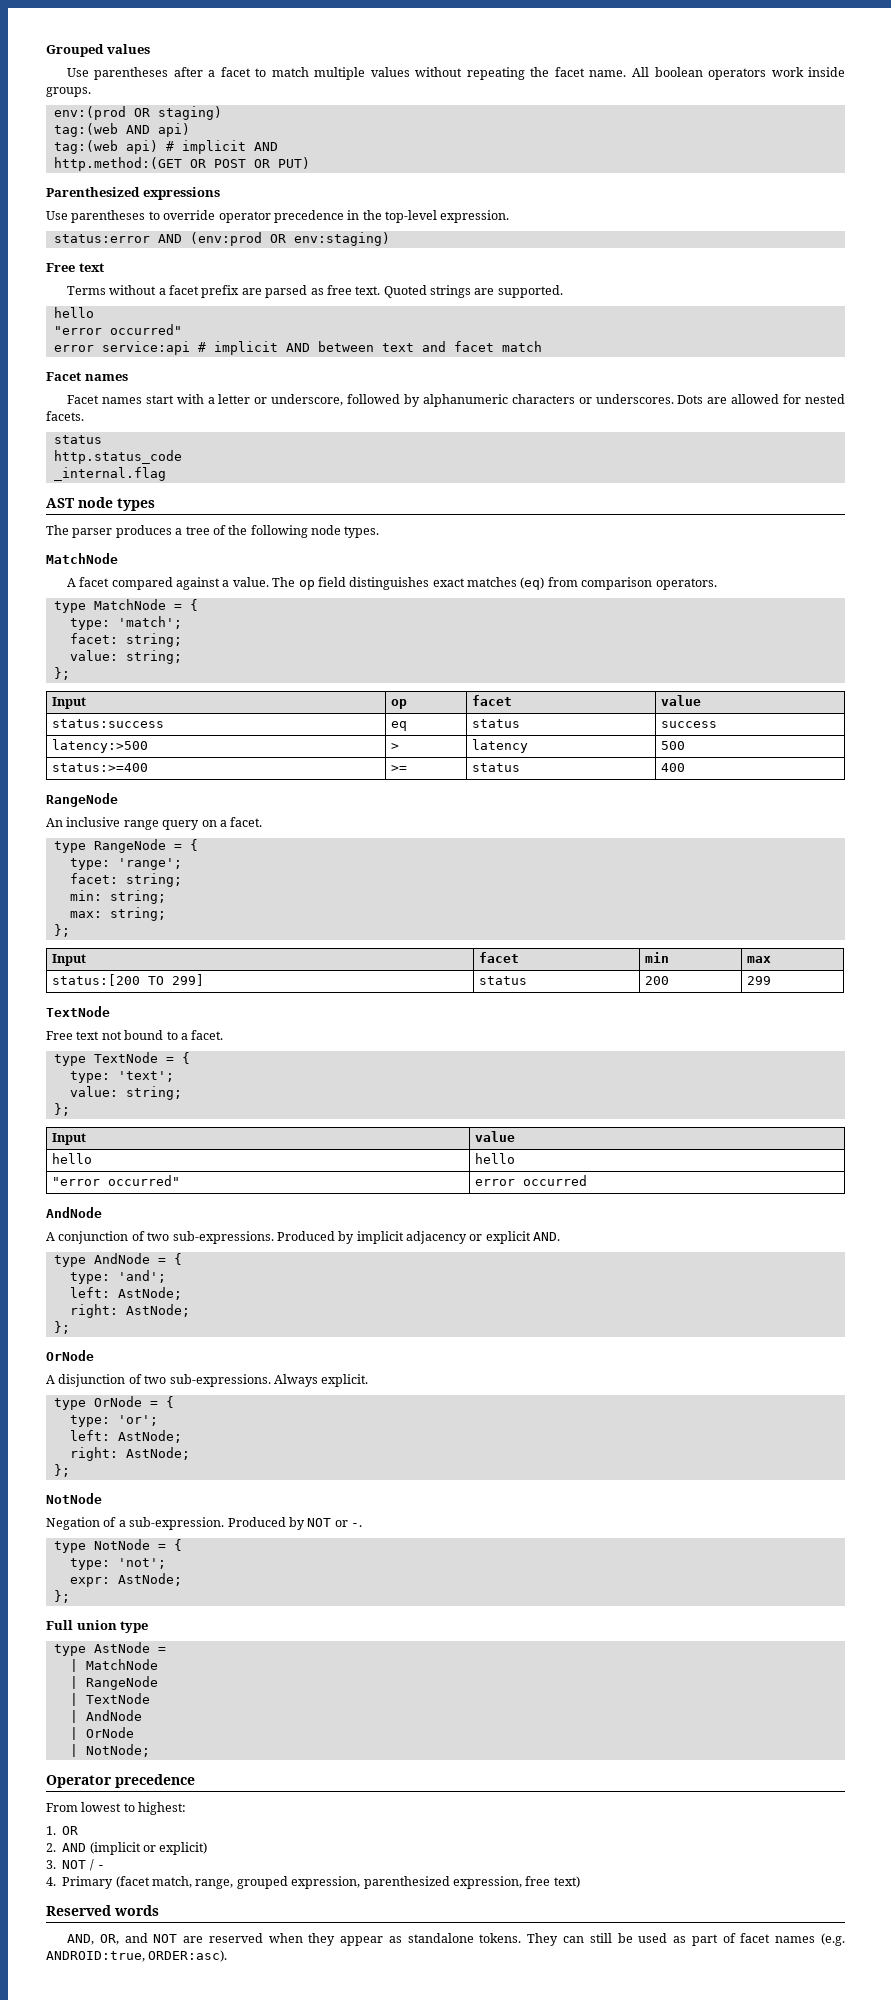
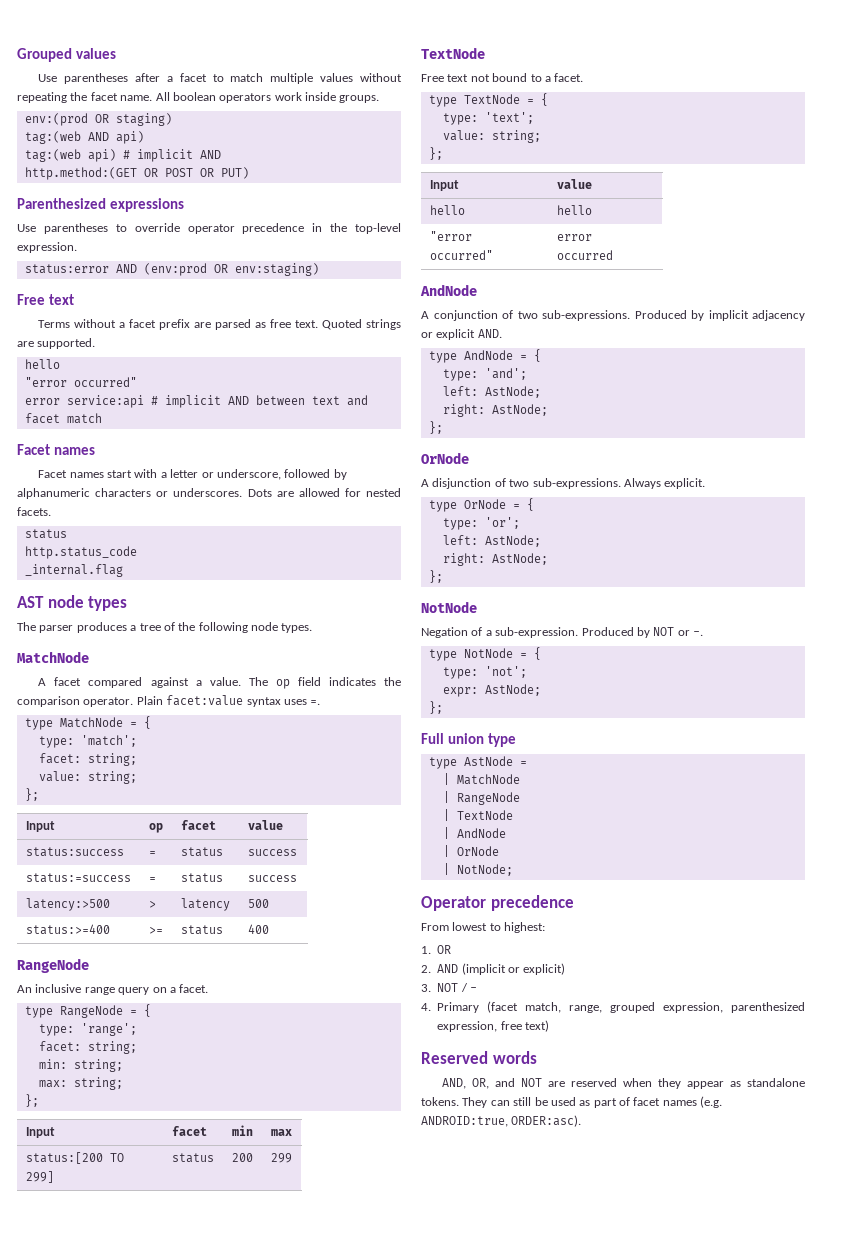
[349,577,717,590] distinguishes exact matches (eq) from comparison operators. -> [328,677,402,686] [17,695,321,707] indicates the comparison operator. Plain facet:value syntax uses =.
[391,721,408,731] eq -> [148,851,156,856] [180,847,223,857] [247,849,297,856] [25,873,131,883] [148,877,156,882] = | status | success // status:=success | =

